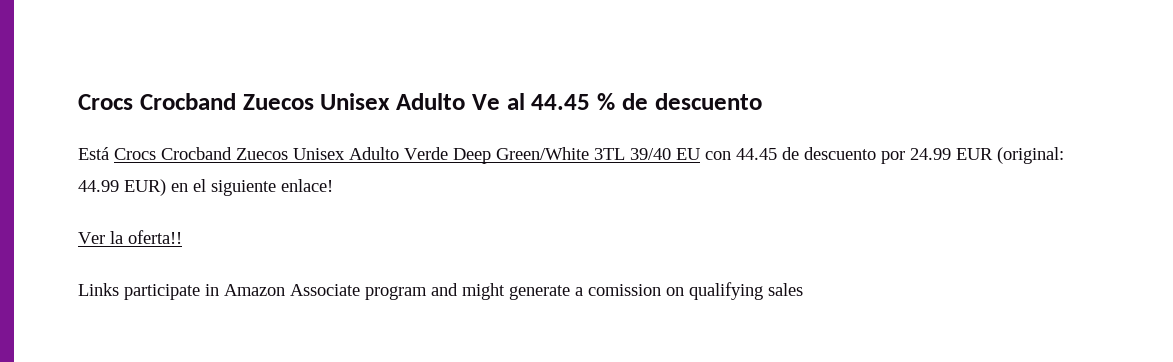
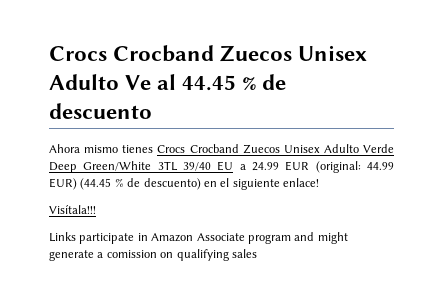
[78,147,109,160] Está -> [49,144,154,153] Ahora mismo tienes
[705,147,905,164] con 44.45 de descuento por -> [239,164,246,170] a
(166, 187) none -> [80,178,201,190] (44.45 % de descuento)
[78,230,182,244] Ver la oferta!! -> [49,205,96,214] Visítala!!!

